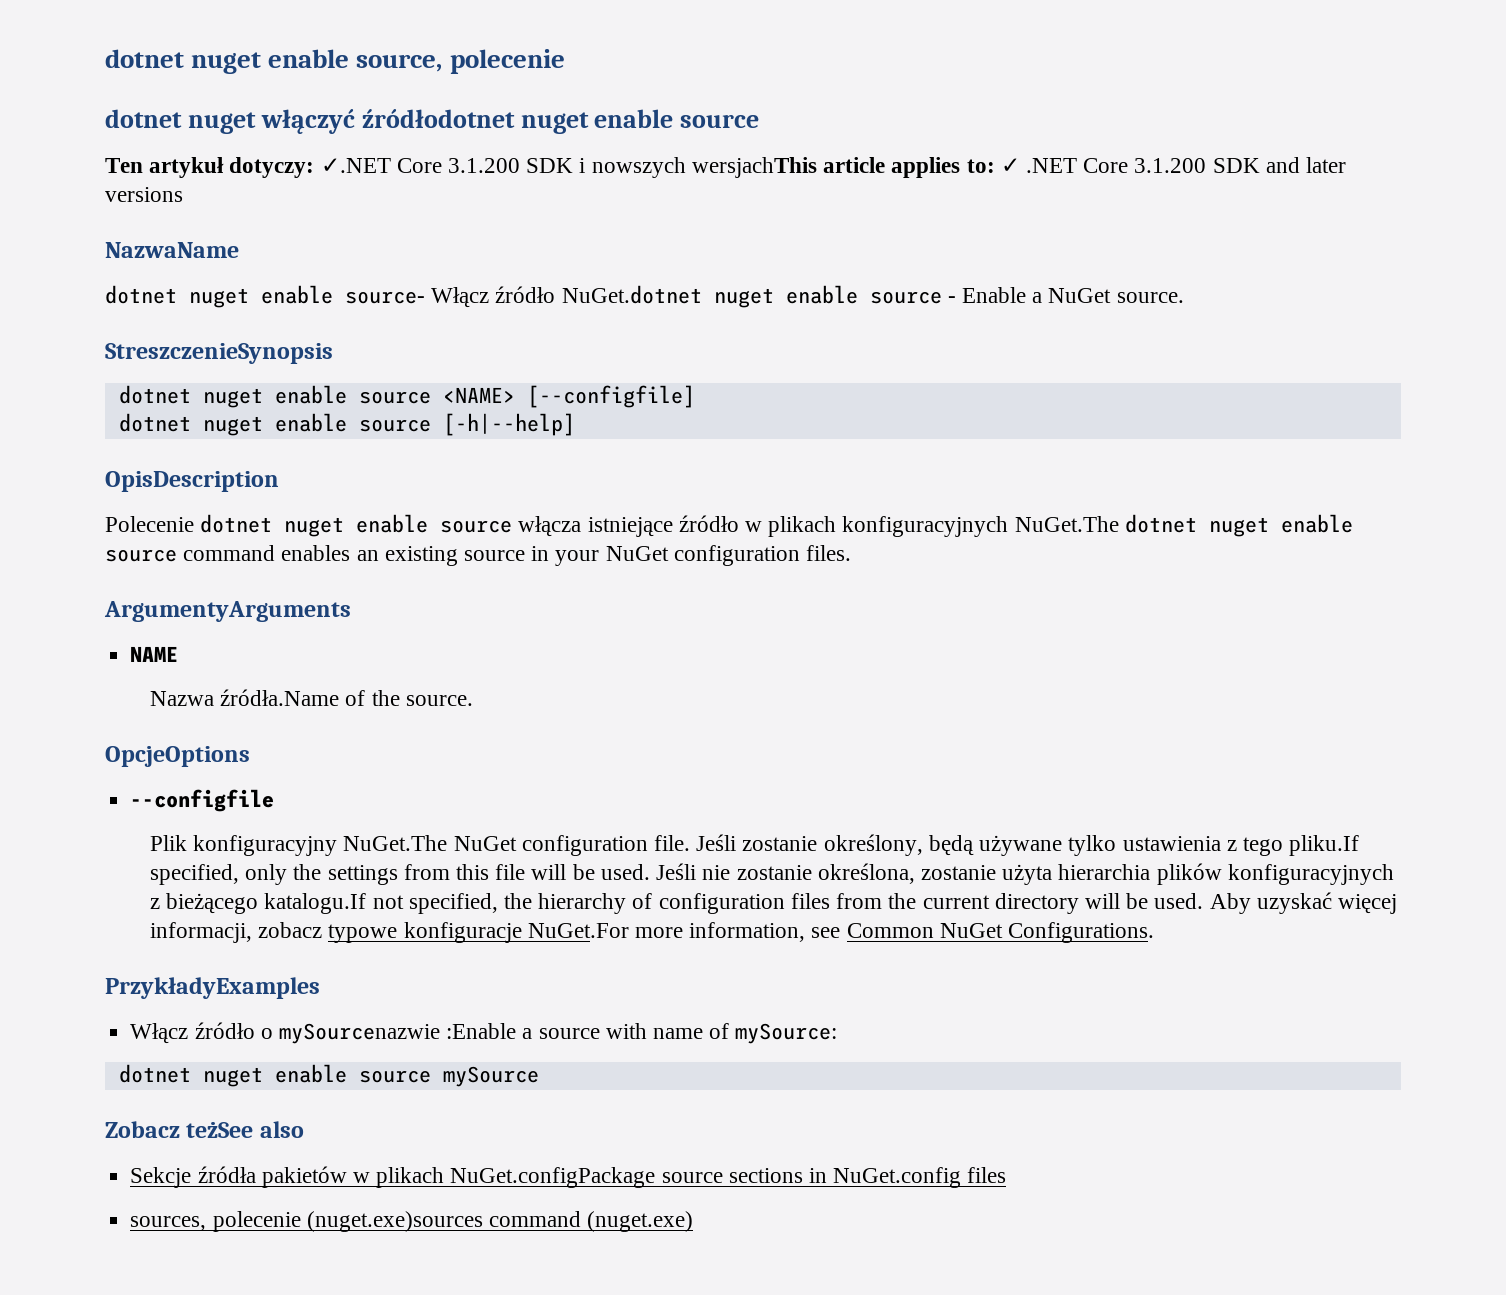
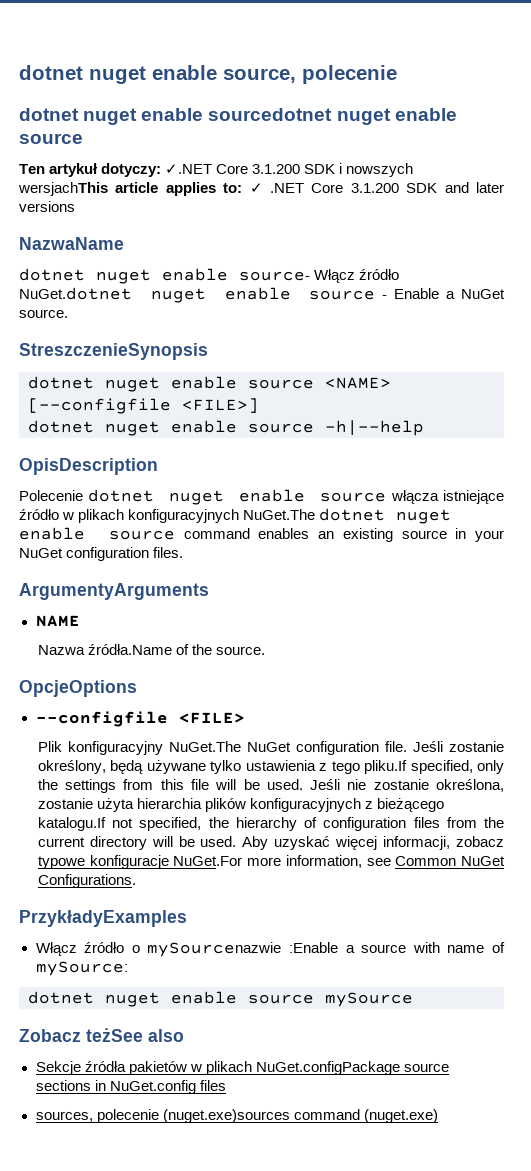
[260,109,515,134] włączyć źródłodotnet -> [141,108,333,121] enable sourcedotnet
[526,385,695,408] [118,413,575,436] [--configfile] // dotnet nuget enable source [-h|--help] -> [28,398,259,414] [28,420,424,436] [--configfile <FILE>] // dotnet nuget enable source -h|--help
(275, 800) none -> [178,712,245,723] <FILE>

